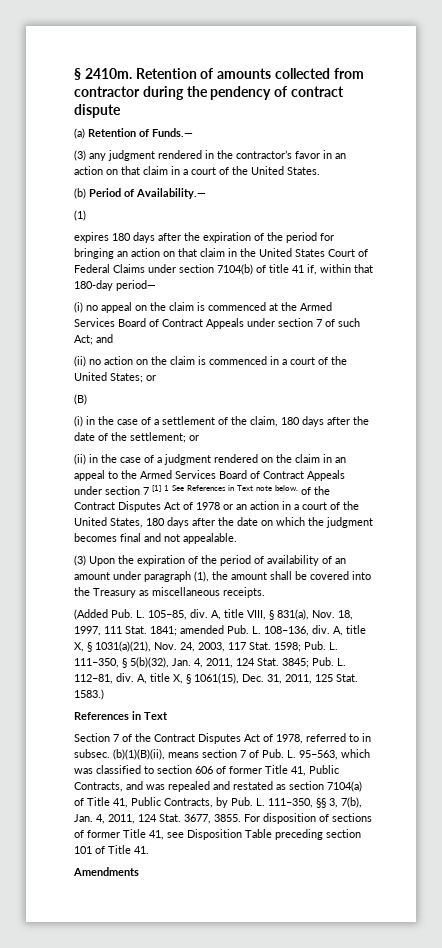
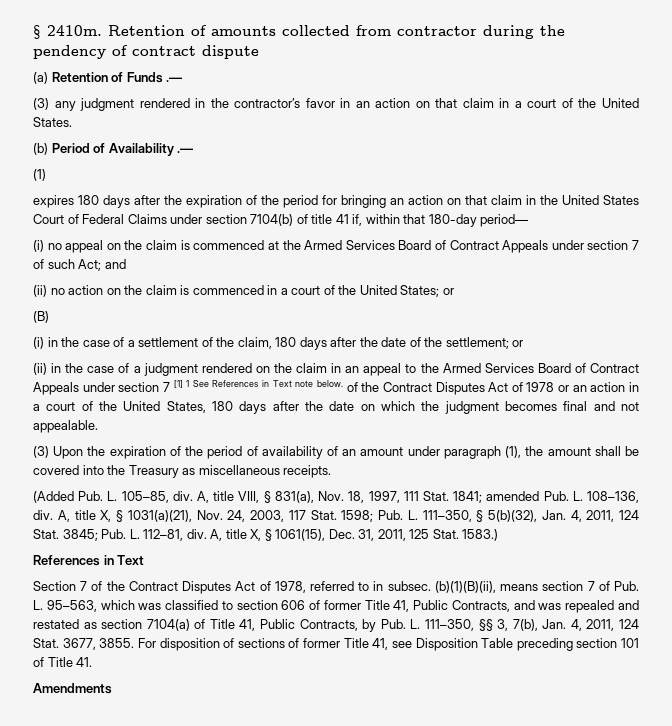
[152,128,193,137] Funds.— -> [126,72,183,83] Funds .—
[136,188,206,199] Availability.— -> [108,143,194,156] Availability .—

